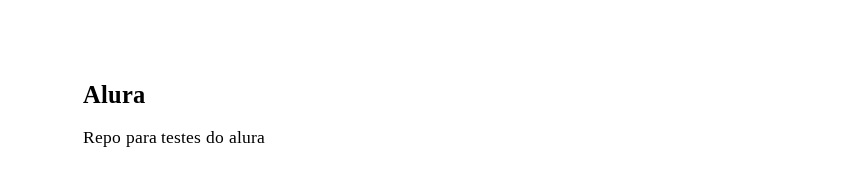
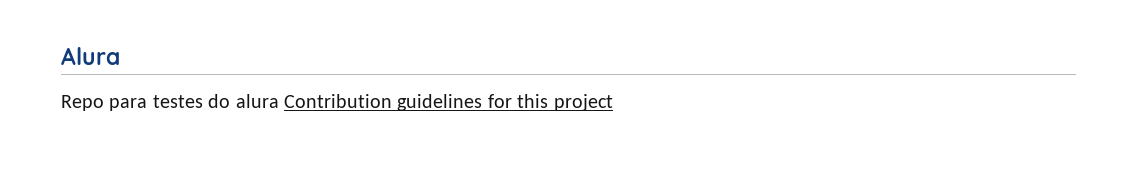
(265, 137) none -> [284,94,613,111] Contribution guidelines for this project

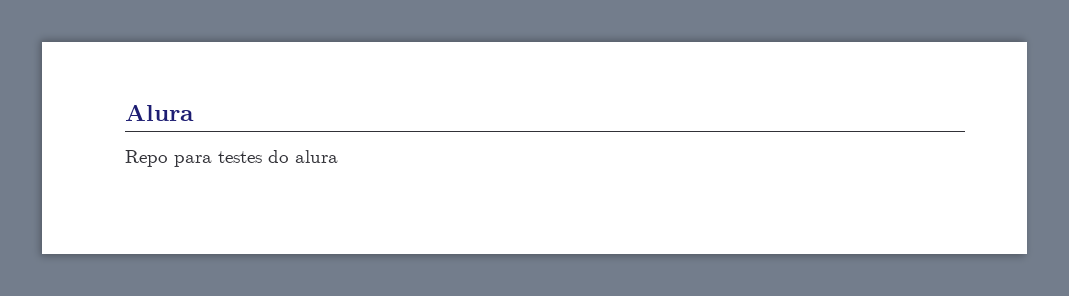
[284,94,613,111] Contribution guidelines for this project -> (338, 156) none

